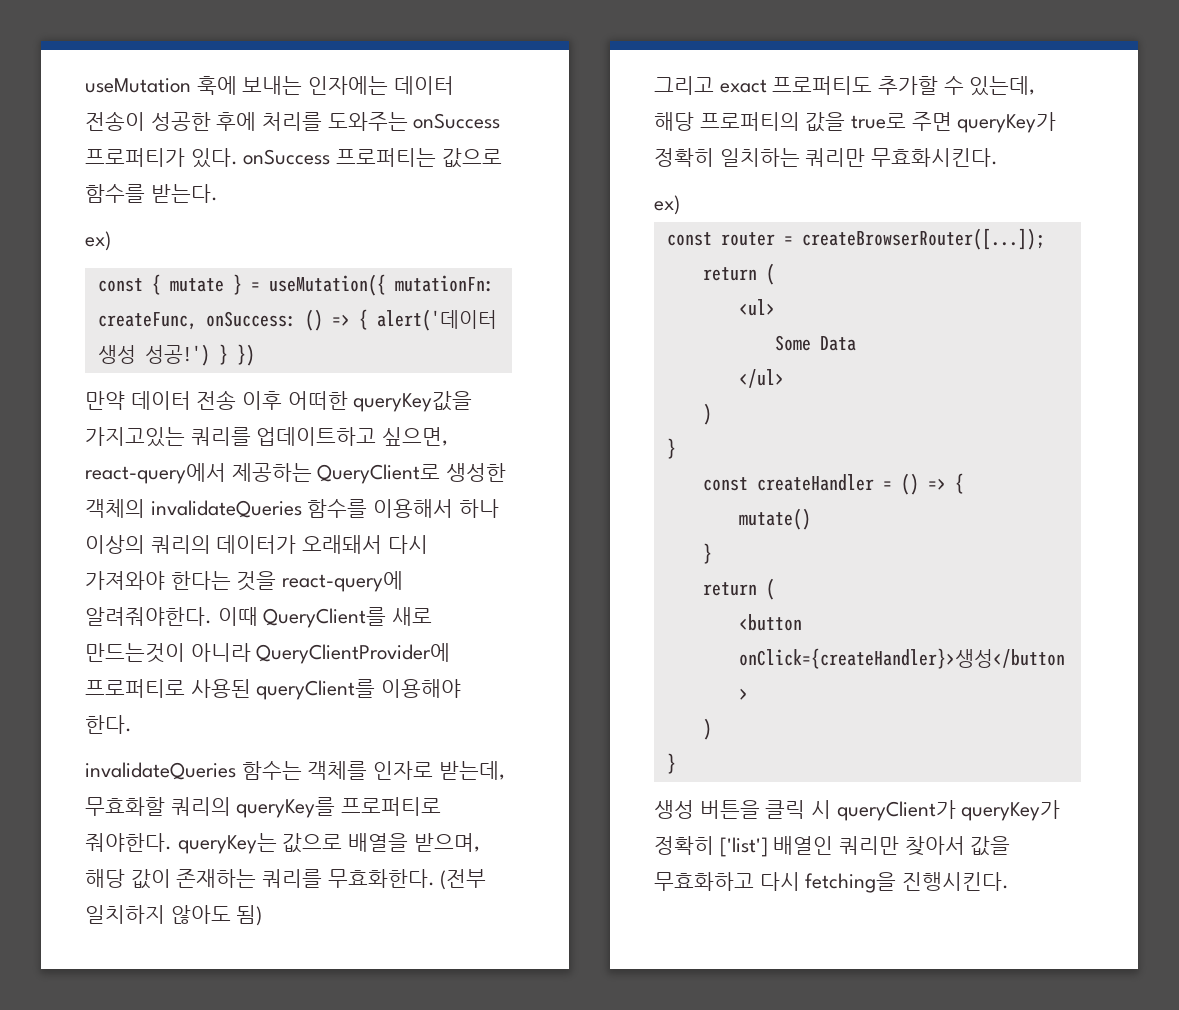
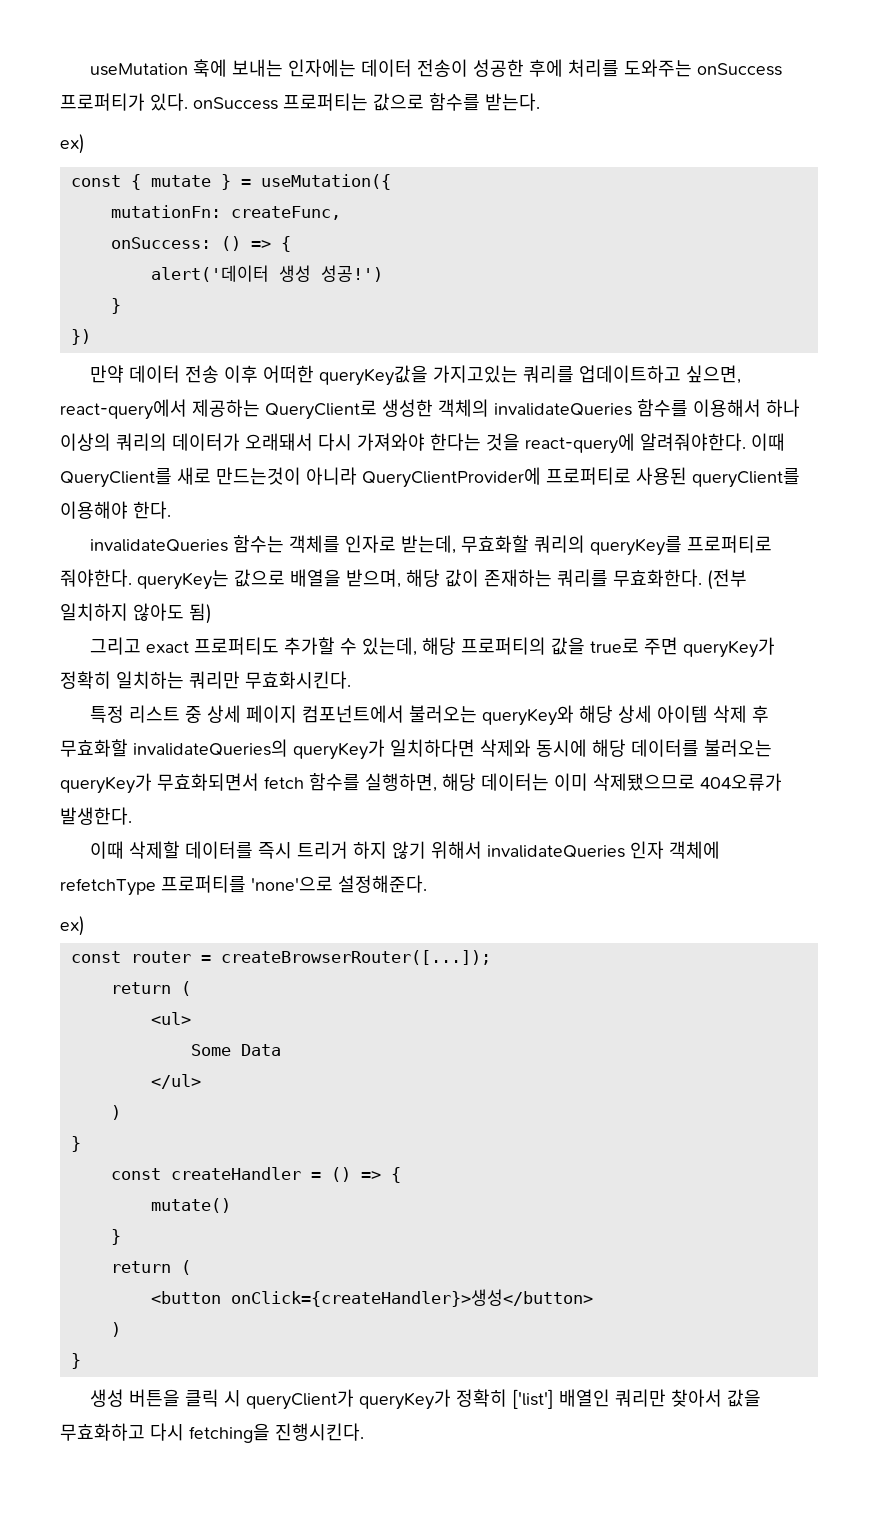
(386, 285) none -> (391, 182) //
(197, 321) none -> (341, 213) //
(368, 319) none -> (291, 244) //
[218,344,228,365] } -> [110,298,121,314] // } //
(999, 157) none -> [89,705,769,726] [60,739,772,760] [60,773,782,794] [60,807,132,825] [89,841,720,859] [60,875,427,896] // 특정 리스트 중 상세 페이지 컴포넌트에서 불러오는 queryKey와 해당 상세 아이템 삭제 후 무효화할 invalidateQueries의 queryKey가 일치하다면 삭제와 동시에 해당 데이터를 불러오는 queryKey가 무효화되면서 fetch 함수를 실행하면, 해당 데이터는 이미 삭제됐으므로 404오류가 발생한다. // 이때 삭제할 데이터를 즉시 트리거 하지 않기 위해서 invalidateQueries 인자 객체에 refetchType 프로퍼티를 'none'으로 설정해준다.

